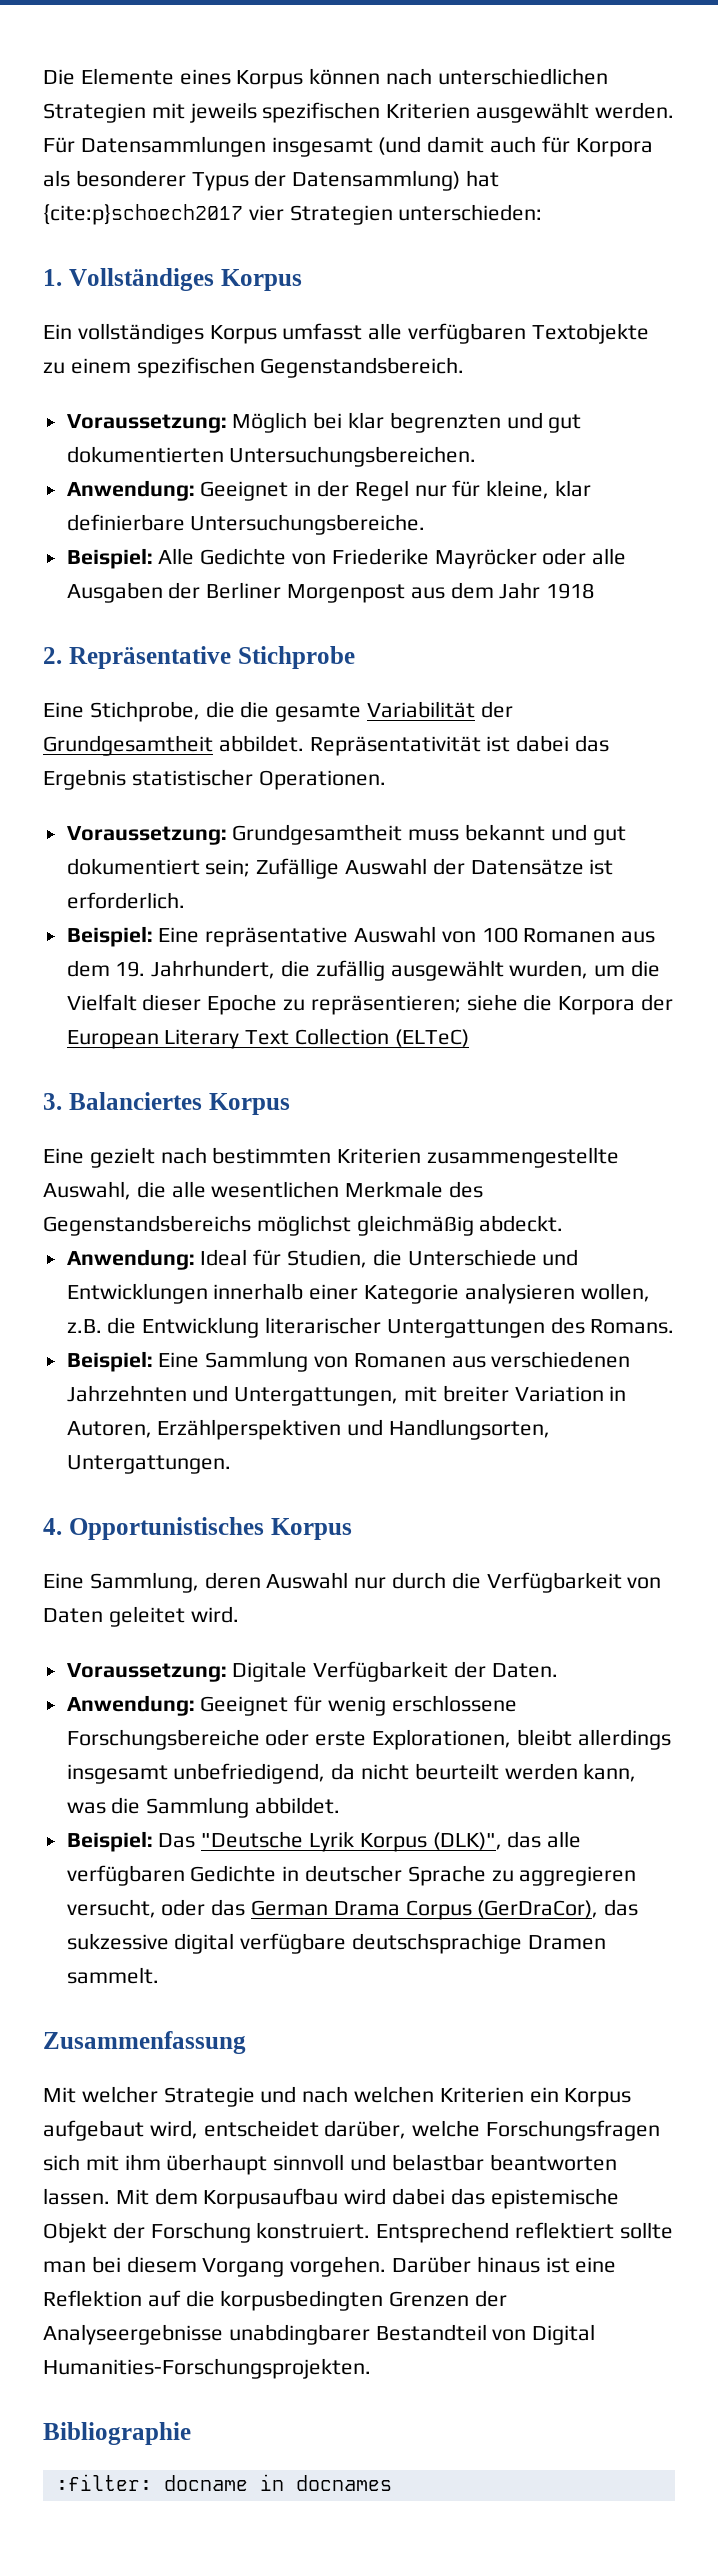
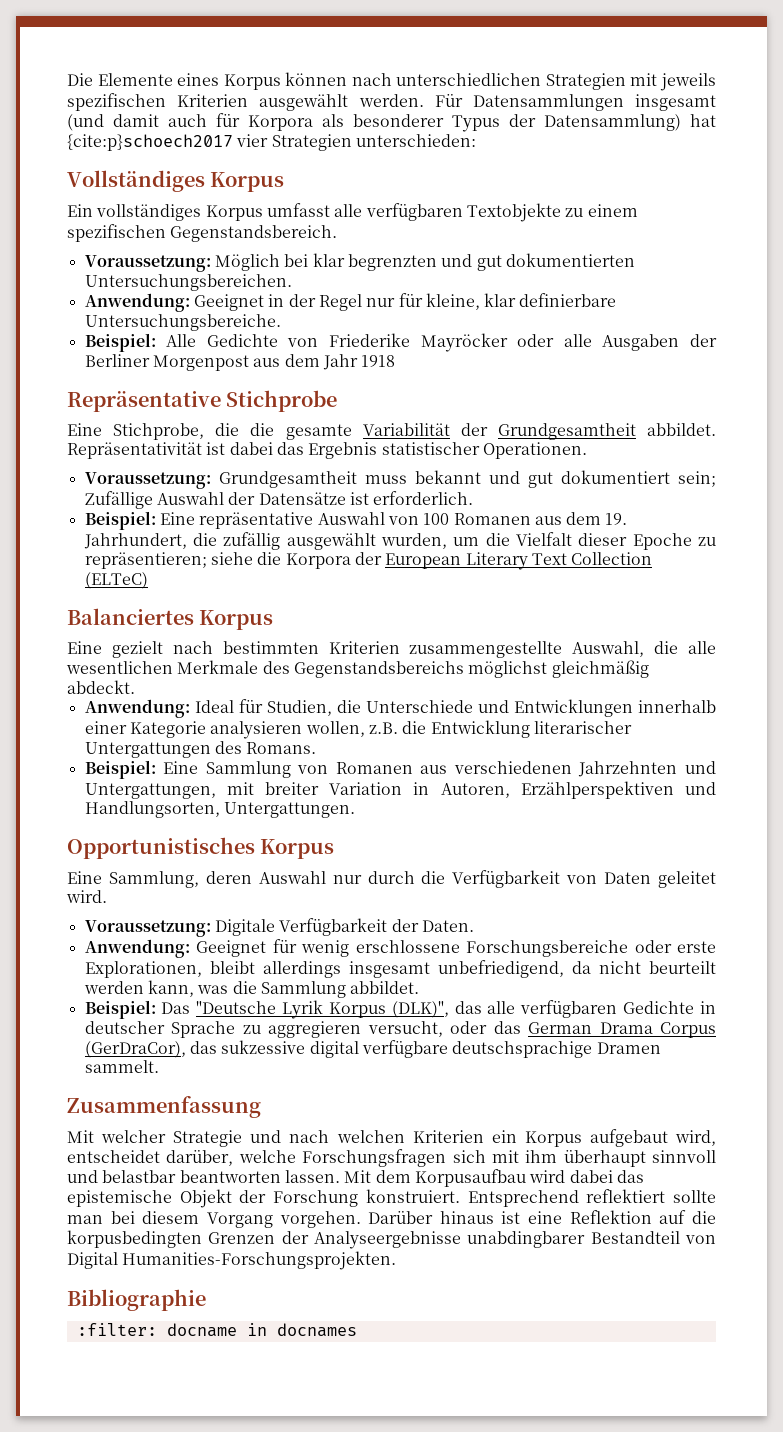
[43,269,62,286] 1. -> (476, 140) none
[43,647,62,664] 2. -> (396, 361) none
[43,1093,62,1110] 3. -> (148, 580) none
[43,1518,62,1535] 4. -> (355, 810) none

